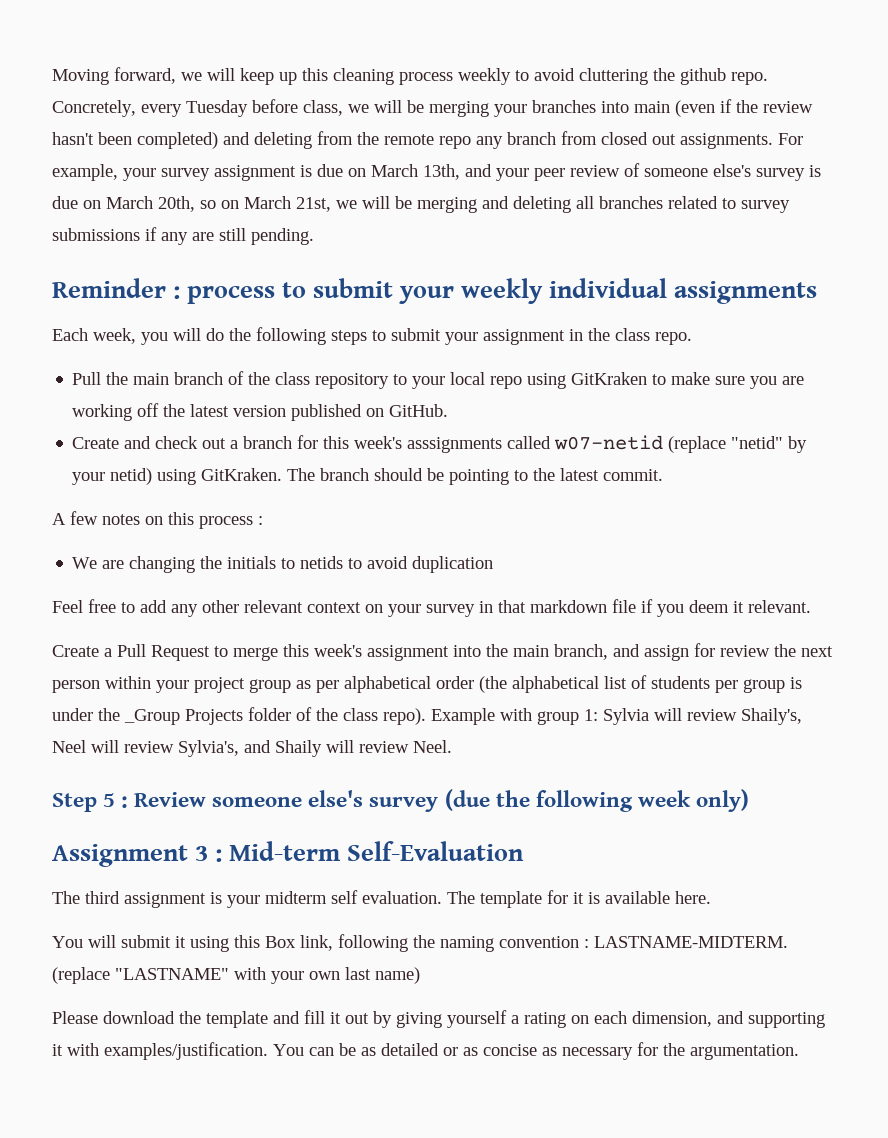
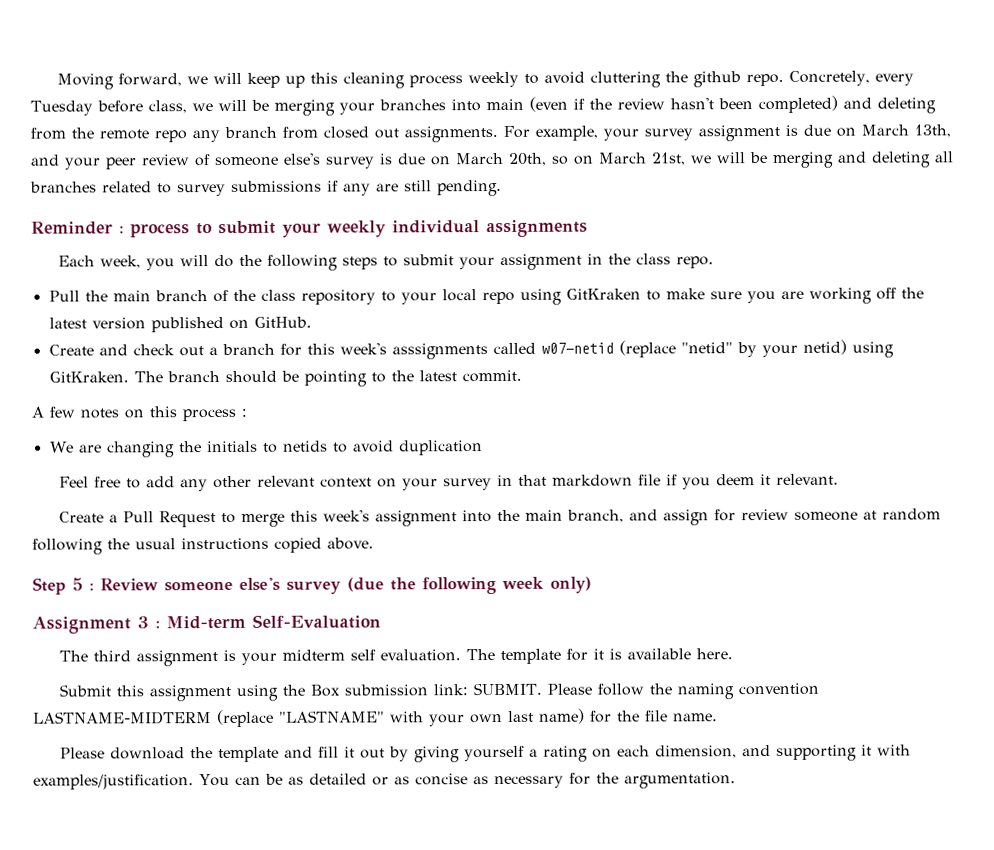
[774,644,833,657] [52,675,802,693] [52,707,802,725] [52,740,452,757] the next person within your project group as per alphabetical order (the alphabetical list of students per group is under the _Group Projects folder of the class repo). Example with group 1: Sylvia will review Shaily's, Neel will review Sylvia's, and Shaily will review Neel. -> [793,508,941,521] [32,537,374,555] someone at random following the usual instructions copied above.
[52,934,408,952] You will submit it using this Box link, following -> [58,682,644,702] Submit this assignment using the Box submission link: SUBMIT. Please follow
[584,936,788,948] : LASTNAME-MIDTERM. -> [33,711,212,725] LASTNAME-MIDTERM
(420, 975) none -> [590,710,718,723] for the file name.

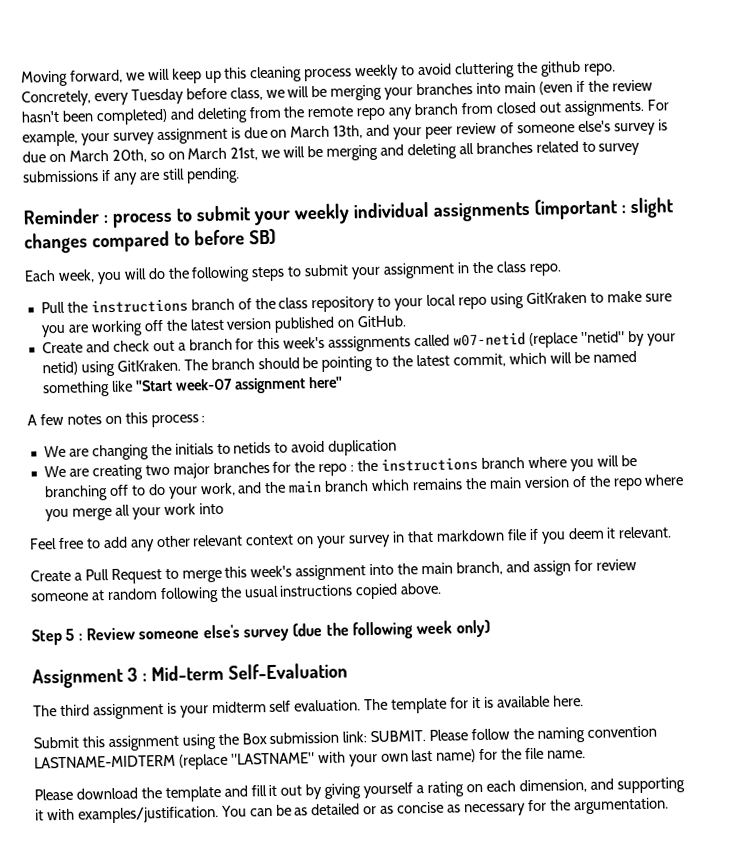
(588, 228) none -> [533,197,674,220] [24,228,276,254] (important : slight changes compared to before SB)
[112,290,151,302] main -> [90,298,188,314] instructions
[461,369,522,383] commit. -> [453,350,637,368] [41,376,343,398] commit, which will be named something like "Start week-07 assignment here"
(483, 448) none -> [43,454,637,481] [43,474,685,502] [44,502,224,522] // We are creating two major branches for the repo : the instructions branch where you will be branching off to do your work, and the main branch which remains the main version of the repo where you merge all your work into

